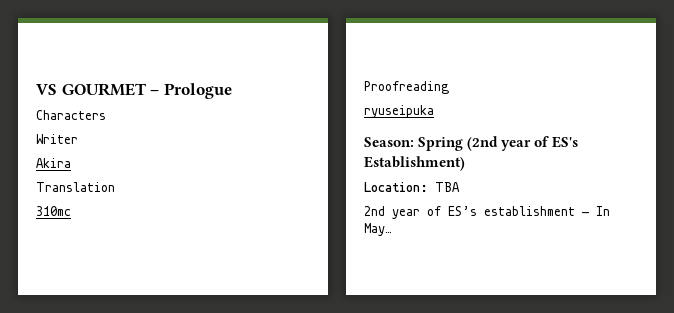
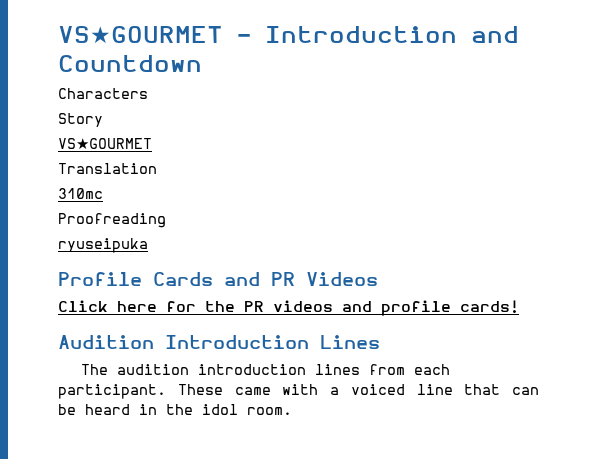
[36,83,232,99] VS GOURMET – Prologue -> [58,26,519,44] [58,55,202,72] VS★GOURMET – Introduction and Countdown
[36,134,78,144] [36,158,71,168] Writer // Akira -> [58,113,103,127] [58,138,152,150] Story // VS★GOURMET
[364,136,579,151] [364,156,465,171] [364,182,460,192] [364,206,610,219] [364,223,392,236] Season: Spring (2nd year of ES's Establishment) // Location: TBA // 2nd year of ES’s establishment — In May… -> [58,272,378,286] [58,300,519,316] [58,335,380,349] [81,364,451,375] [58,384,539,399] [58,404,292,415] Profile Cards and PR Videos // Click here for the PR videos and profile cards! // Audition Introduction Lines // The audition introduction lines from each participant. These came with a voiced line that can be heard in the idol room.

